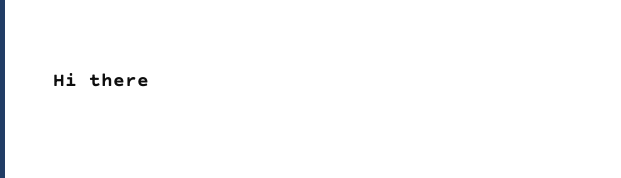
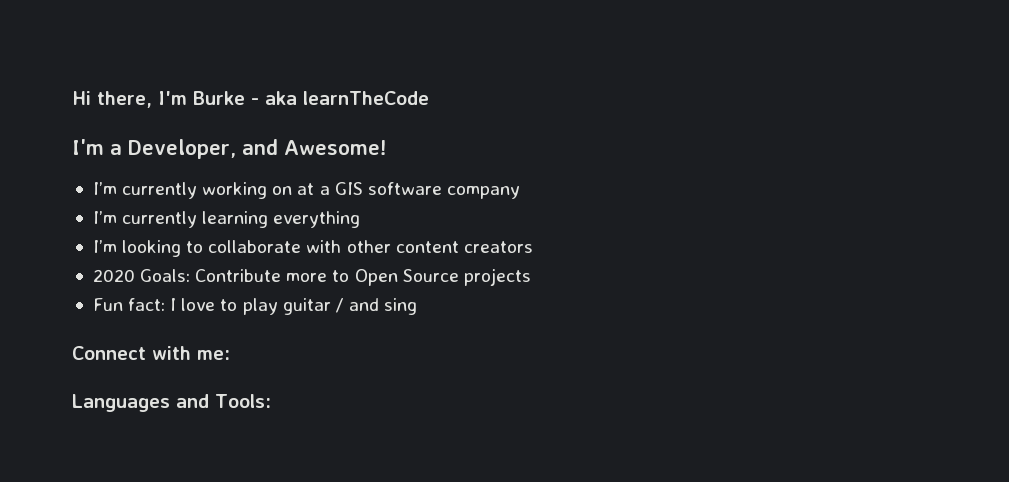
[89,73,149,87] there -> [97,91,429,108] [72,139,387,159] [92,182,520,199] [92,211,361,228] [92,240,533,257] [92,268,531,286] [92,298,418,315] [72,346,230,360] [72,394,271,412] there, I'm Burke - aka learnTheCode // I'm a Developer, and Awesome! // I’m currently working on at a GIS software company // I’m currently learning everything // I’m looking to collaborate with other content creators // 2020 Goals: Contribute more to Open Source projects // Fun fact: I love to play guitar / and sing // Connect with me: // Languages and Tools:

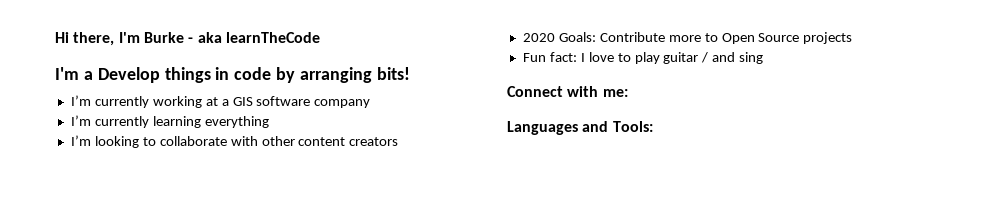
[128,139,387,159] Developer, and Awesome! -> [97,67,410,83] Develop things in code by arranging bits!
[272,186,293,195] on -> (202, 102) none

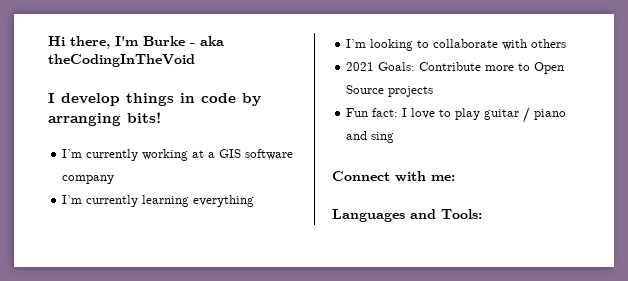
[225,32,320,43] [55,67,160,83] learnTheCode // I'm a Develop -> [48,54,195,67] [48,93,120,106] theCodingInTheVoid // I develop
[261,136,399,146] [522,33,555,42] other content creators // 2020 -> [531,39,567,48] [346,62,375,71] others // 2021
(709, 57) none -> [534,109,567,120] piano

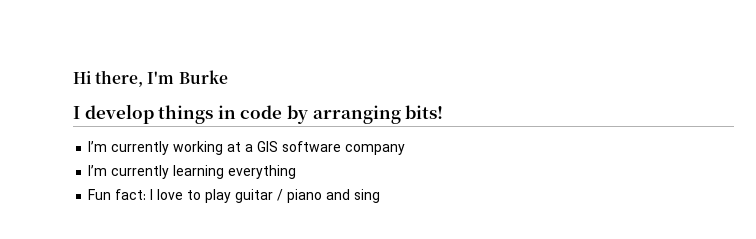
[190,36,224,46] [48,54,195,67] - aka theCodingInTheVoid -> (228, 77) none
[346,39,567,51] [346,62,565,74] [346,85,434,97] // I’m looking to collaborate with others // 2021 Goals: Contribute more to Open Source projects -> (297, 172) none
[332,171,455,182] [332,209,482,222] // Connect with me: // Languages and Tools: -> (381, 196) none

